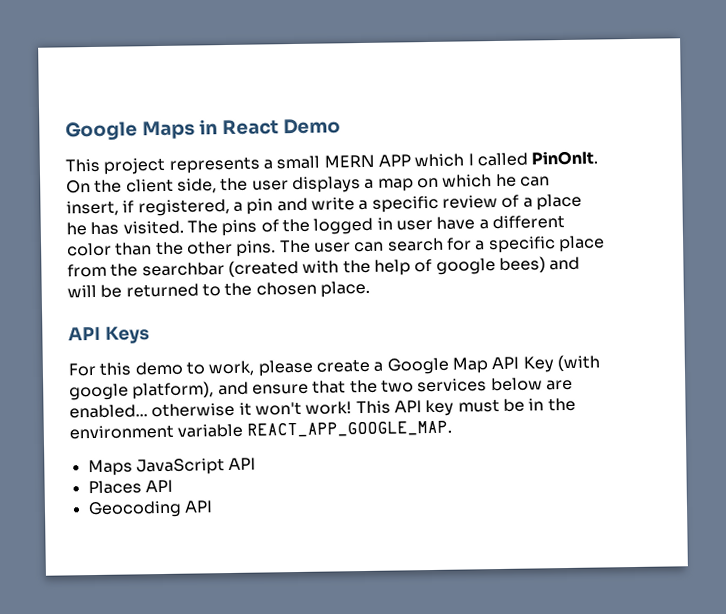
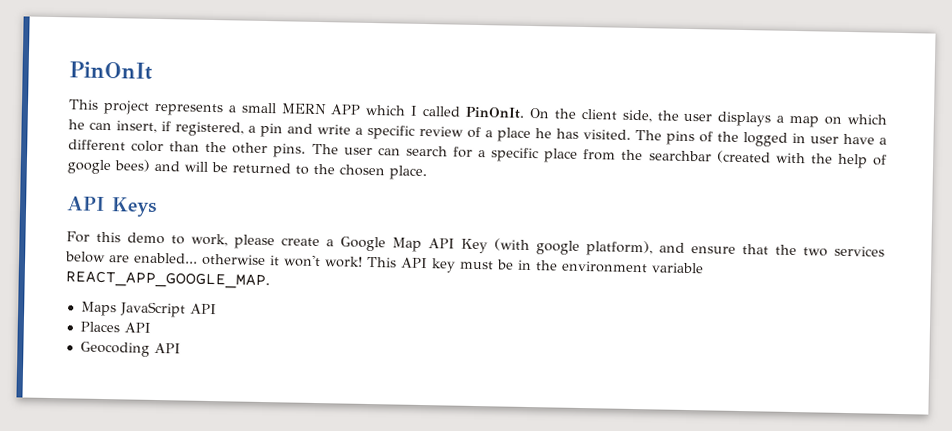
[65,118,341,142] Google Maps in React Demo -> [69,61,153,80] PinOnIt

